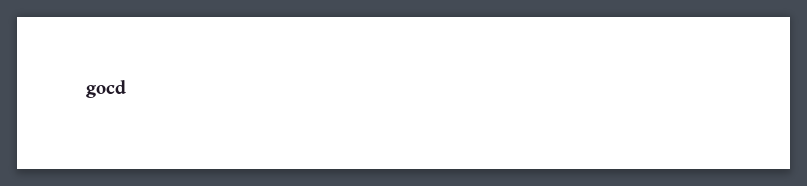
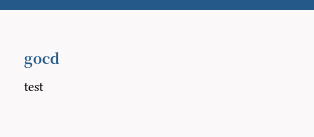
(126, 89) none -> [24,82,44,91] // test

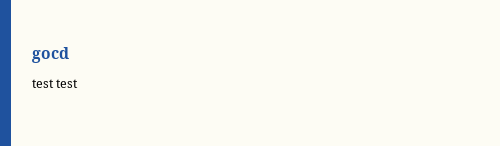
(44, 86) none -> [56,79,79,88] test

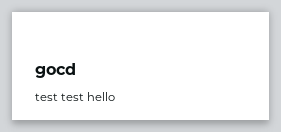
(79, 83) none -> [87,92,116,101] hello

